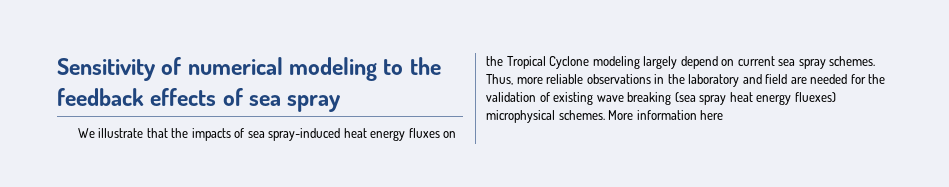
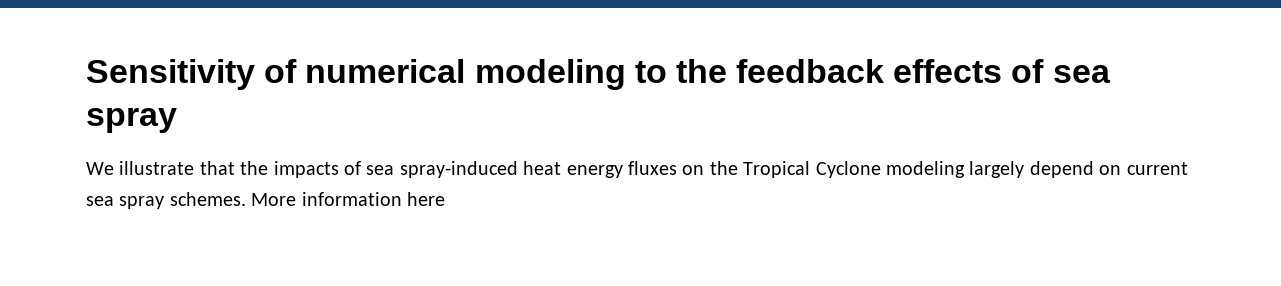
[486,74,886,87] [486,92,836,105] [486,110,605,123] Thus, more reliable observations in the laboratory and field are needed for the validation of existing wave breaking (sea spray heat energy fluexes) microphysical schemes. -> (246, 199) none

